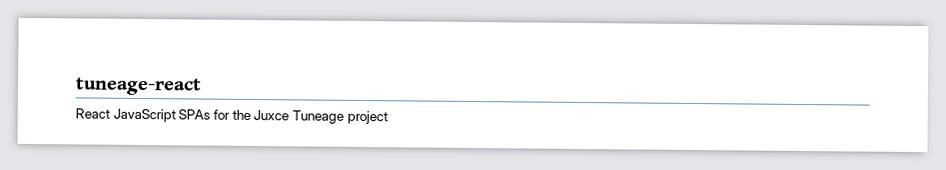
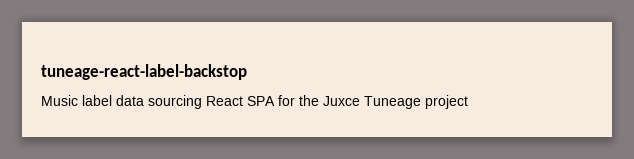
[75,77,202,96] [75,108,211,123] tuneage-react // React JavaScript SPAs -> [41,64,247,80] [41,95,275,109] tuneage-react-label-backstop // Music label data sourcing React SPA

